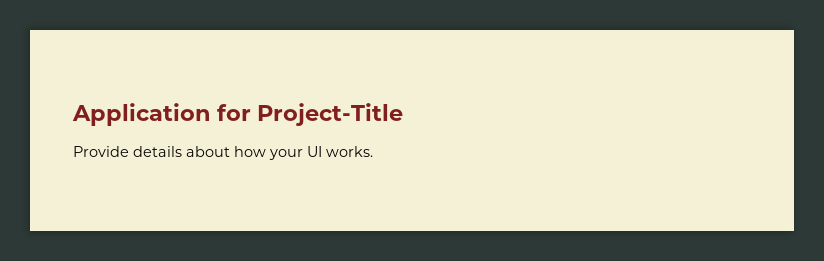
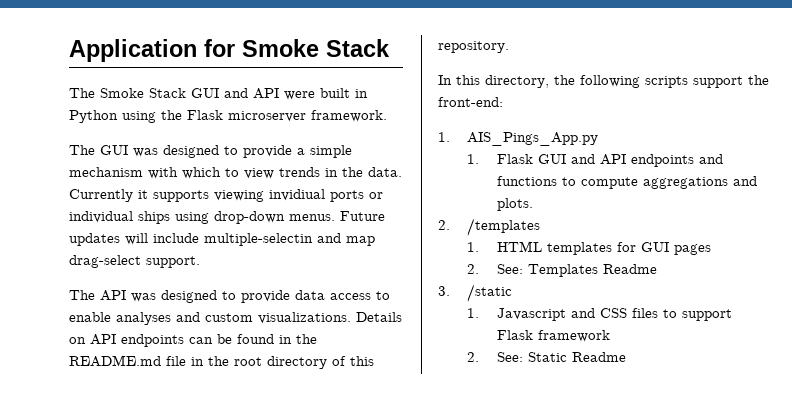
[257,103,404,126] [73,146,373,160] Project-Title // Provide details about how your UI works. -> [242,39,390,57] [69,88,368,100] [69,110,387,123] [69,145,352,158] [69,167,402,179] [69,189,383,202] [69,211,385,224] [69,233,375,246] [69,255,200,268] [69,290,390,303] [69,312,402,325] [69,334,317,347] [69,355,374,369] [438,41,509,53] [438,75,769,88] [438,97,503,107] [438,132,599,146] [467,154,723,167] [496,176,757,189] [496,198,533,211] [438,218,541,236] [467,241,711,255] [467,264,657,277] [438,284,513,302] [467,308,732,321] [496,330,610,342] [467,352,626,362] Smoke Stack // The Smoke Stack GUI and API were built in Python using the Flask microserver framework. // The GUI was designed to provide a simple mechanism with which to view trends in the data. Currently it supports viewing invidiual ports or individual ships using drop-down menus. Future updates will include multiple-selectin and map drag-select support. // The API was designed to provide data access to enable analyses and custom visualizations. Details on API endpoints can be found in the README.md file in the root directory of this repository. // In this directory, the following scripts support the front-end: // 1. AIS_Pings_App.py // 1. Flask GUI and API endpoints and functions to compute aggregations and plots. // 2. /templates // 1. HTML templates for GUI pages // 2. See: Templates Readme // 3. /static // 1. Javascript and CSS files to support Flask framework // 2. See: Static Readme

